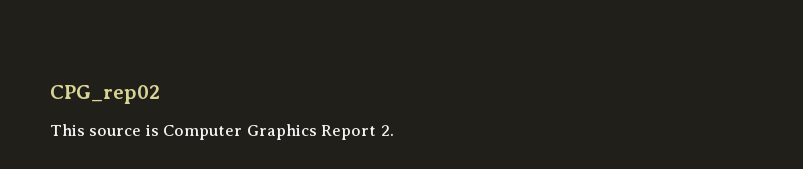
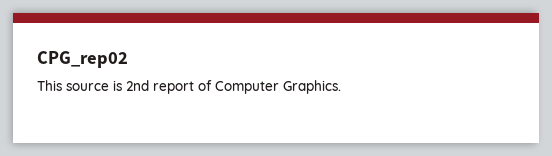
[163,124,394,140] Computer Graphics Report 2. -> [126,80,341,94] 2nd report of Computer Graphics.

